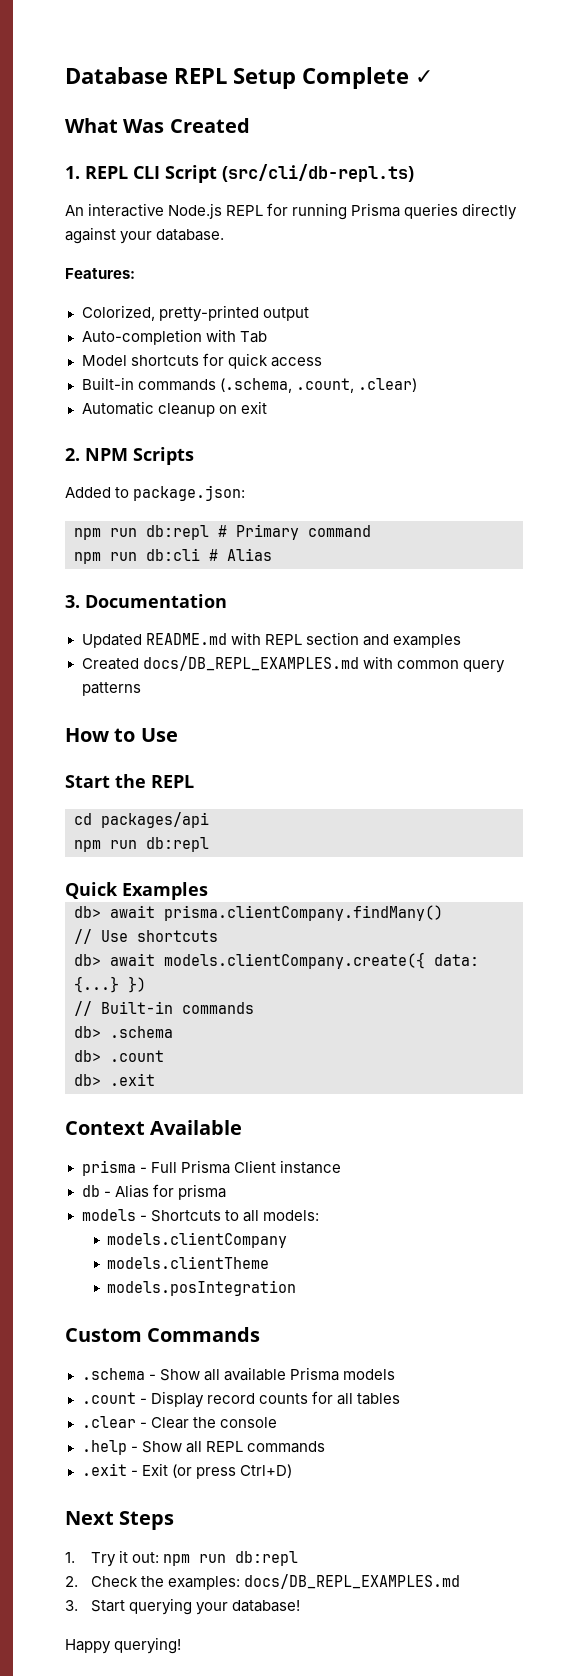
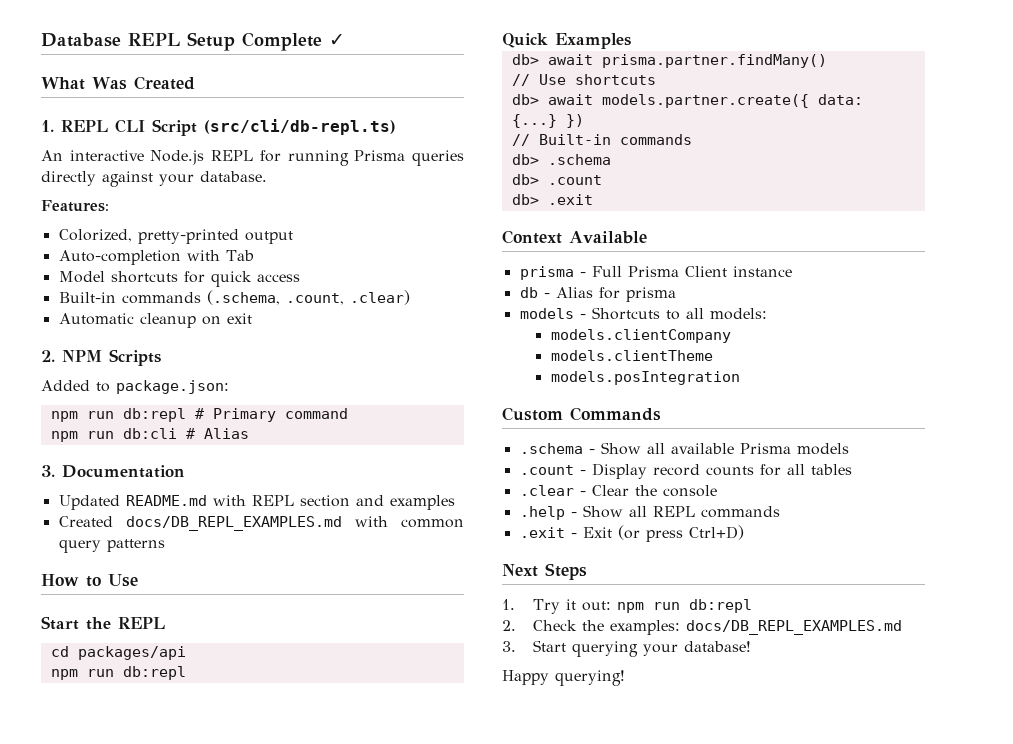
[164,905,443,921] prisma.clientCompany.findMany() -> [601,54,827,68] prisma.partner.findMany()
[164,952,425,969] models.clientCompany.create({ -> [601,94,809,108] models.partner.create({

